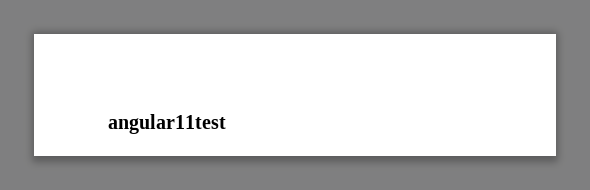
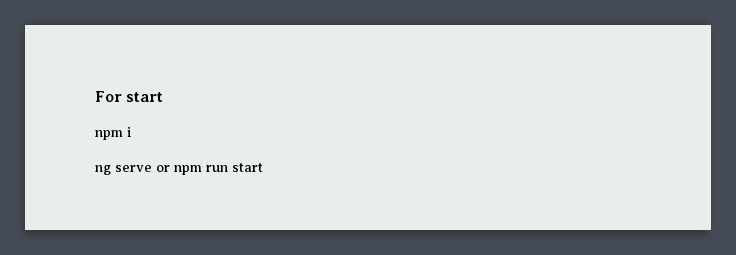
[108,114,226,134] angular11test -> [95,91,164,102] [95,127,131,140] [95,163,263,175] For start // npm i // ng serve or npm run start

